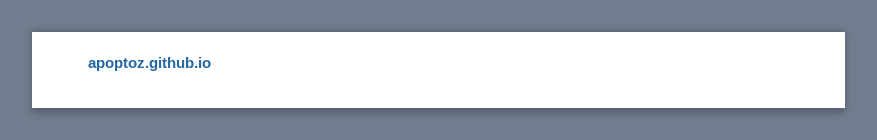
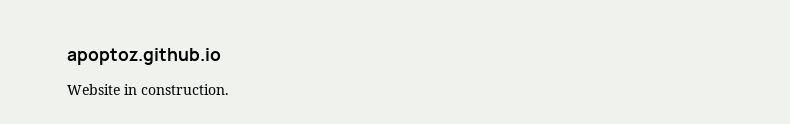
(211, 64) none -> [67,84,229,95] // Website in construction.

